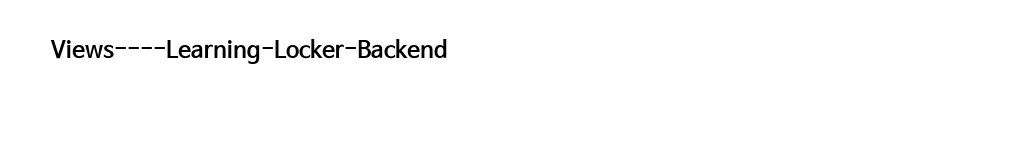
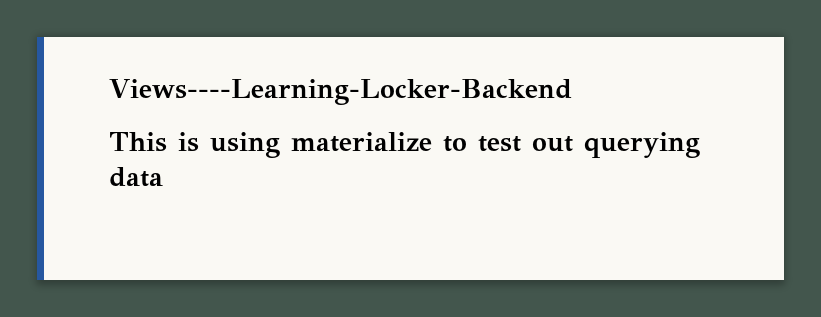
(448, 51) none -> [109,132,700,158] [109,167,163,187] // This is using materialize to test out querying data

